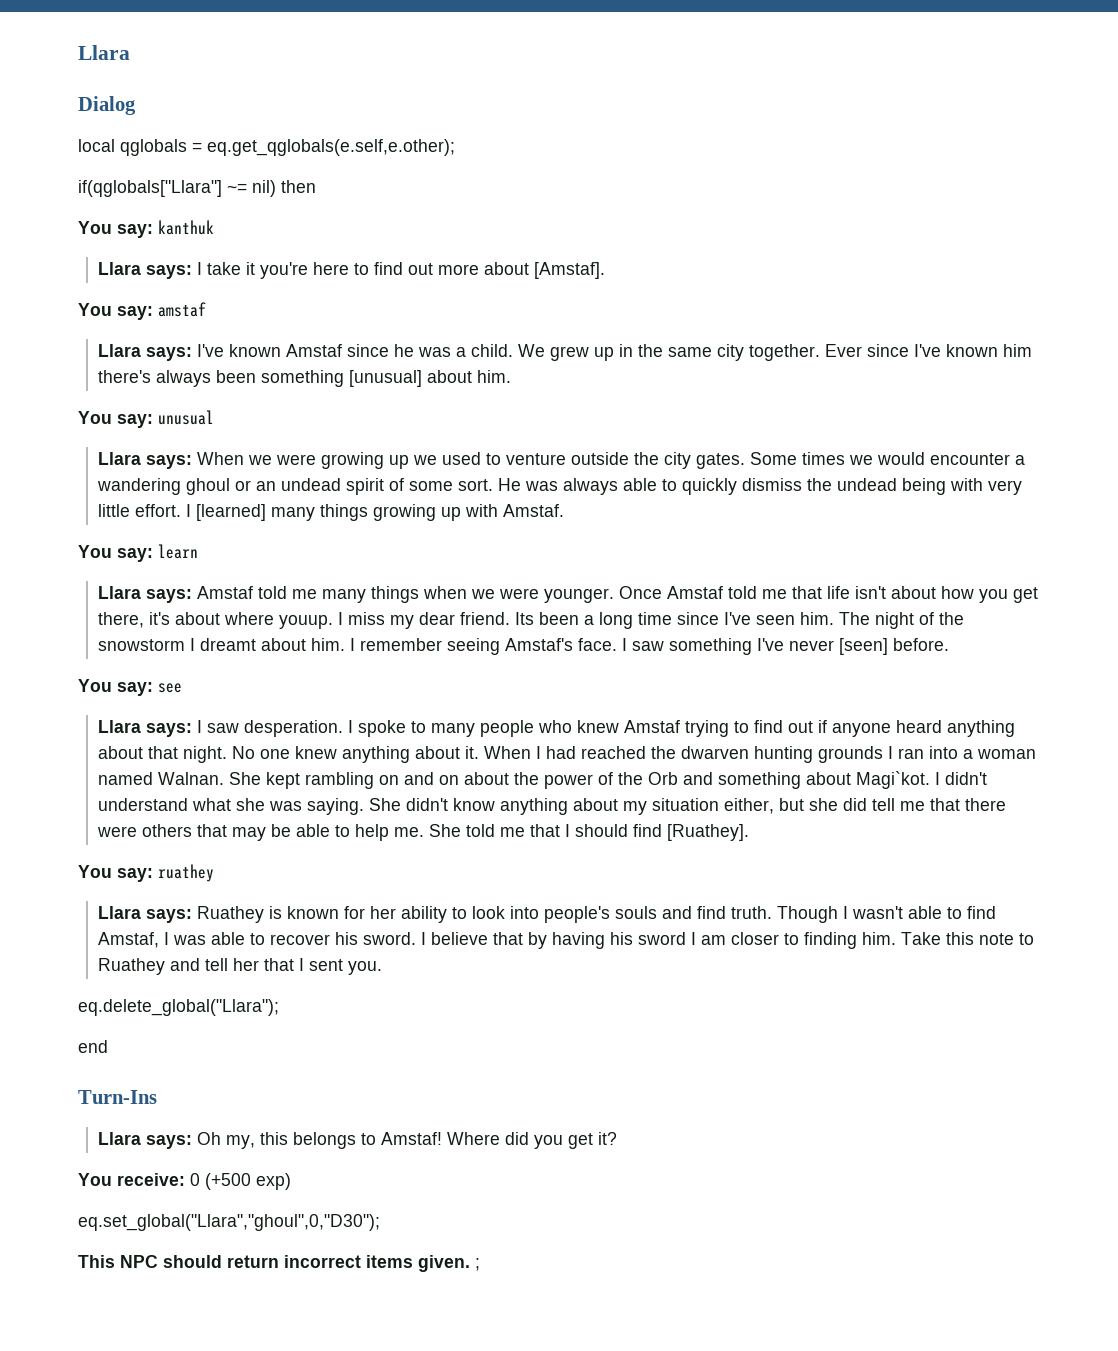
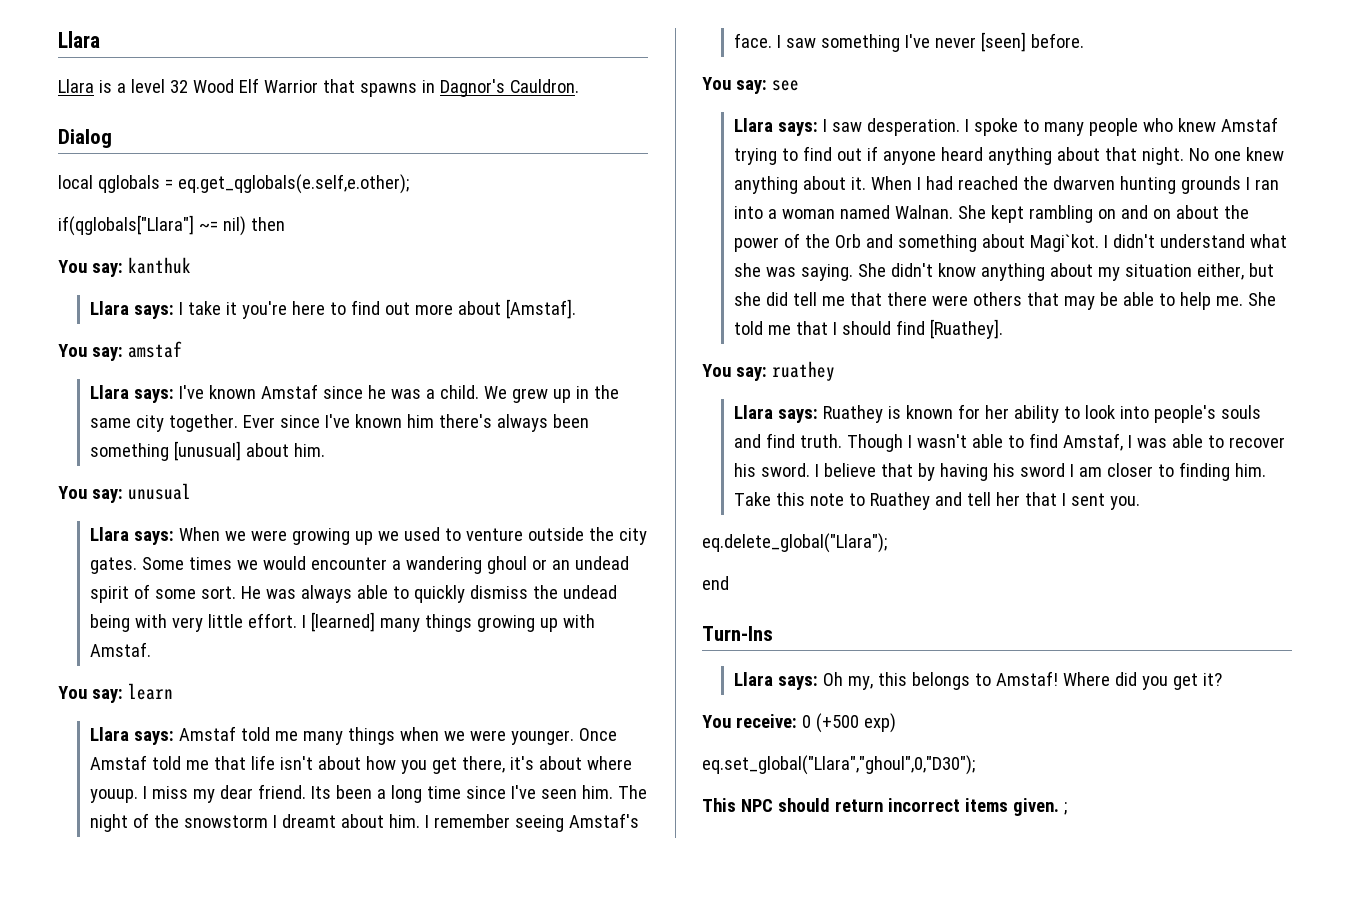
[78,45,130,60] Llara -> [58,31,100,48] [58,78,579,97] Llara // Llara is a level 32 Wood Elf Warrior that spawns in Dagnor's Cauldron.

